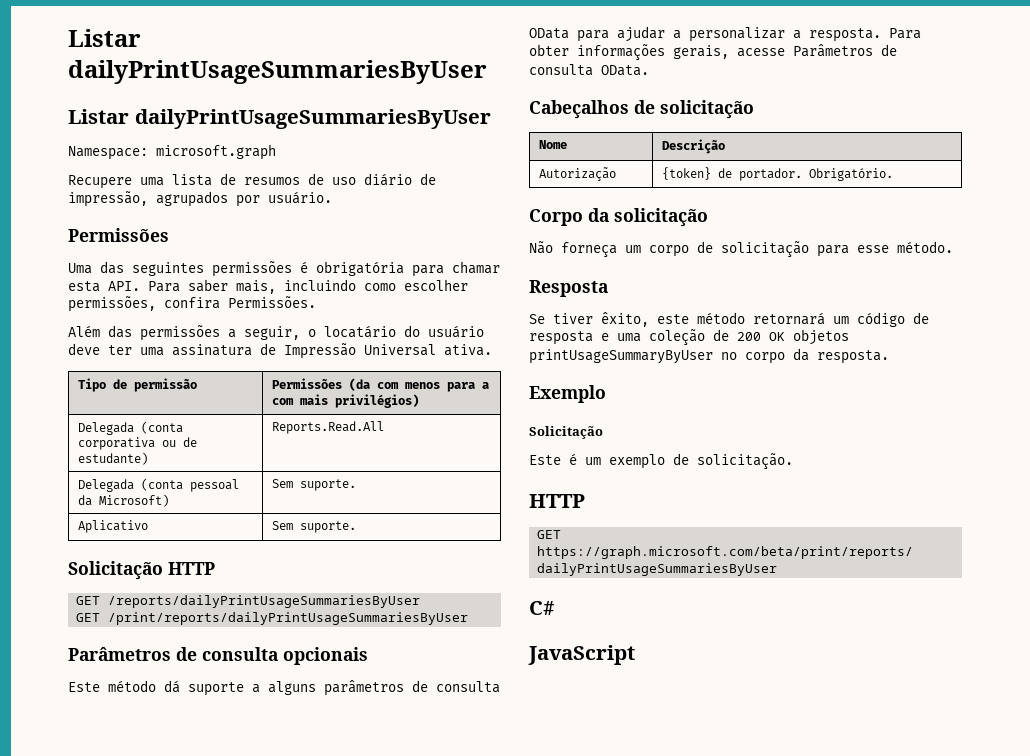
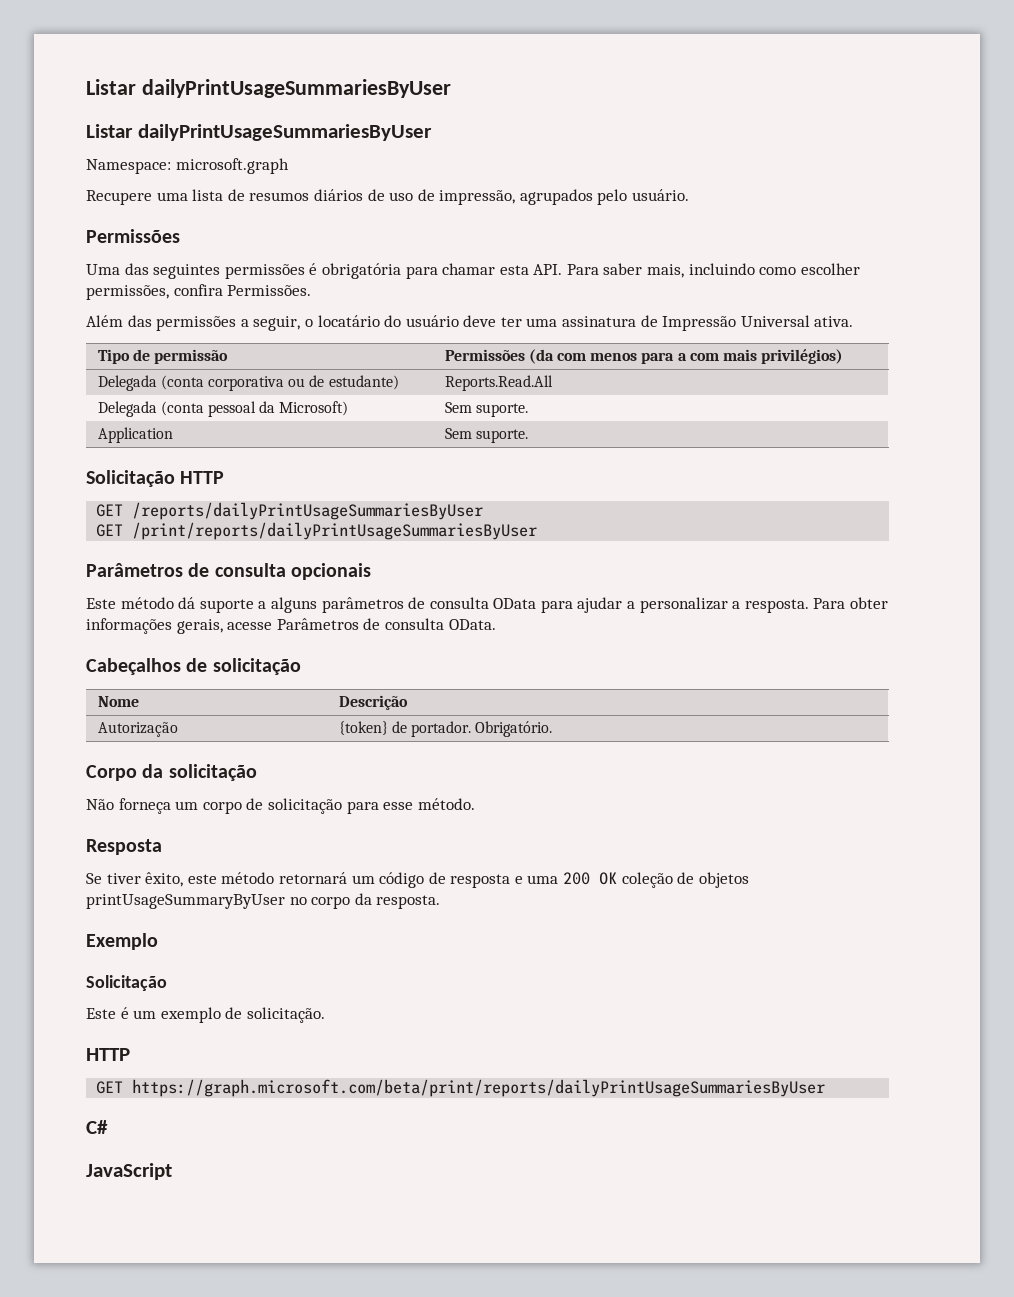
(300, 181) none -> [313,189,363,201] diários
[364,173,412,186] diário -> (414, 196) none
[236,195,260,207] por -> [597,189,628,205] pelo
[77,520,148,533] Aplicativo -> [97,427,173,443] Application
[649,329,785,346] coleção de 200 OK -> [563,872,695,888] 200 OK coleção de

